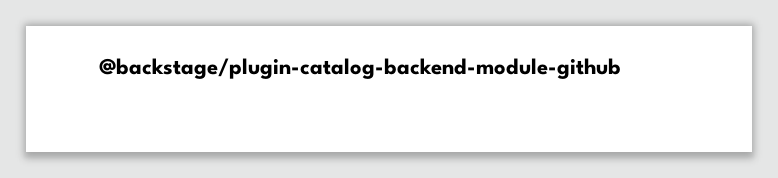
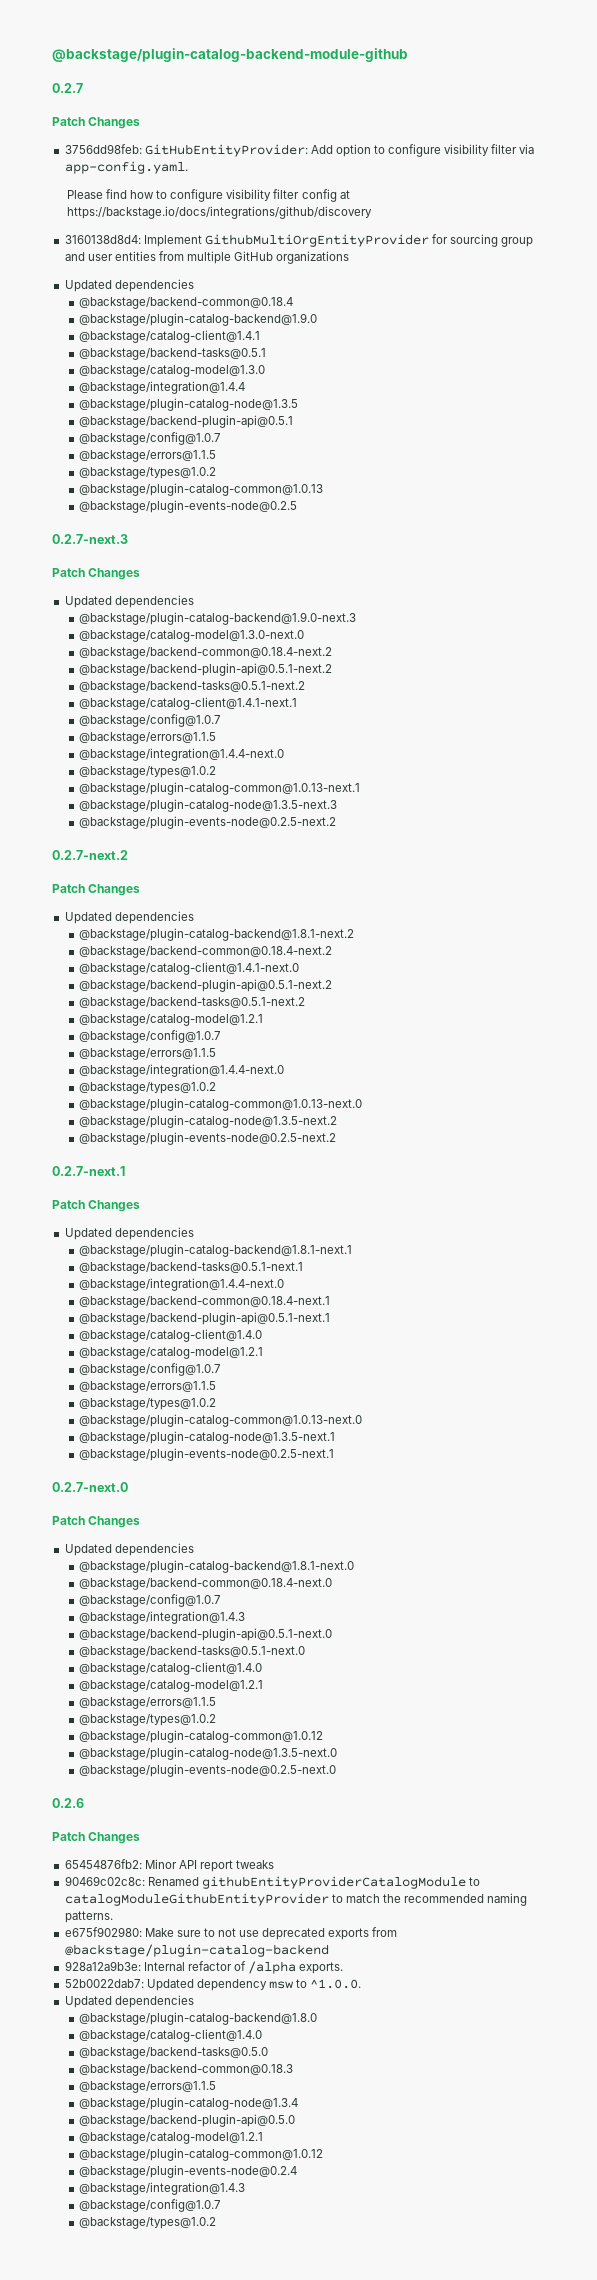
(621, 68) none -> [52,83,83,93] [52,117,141,129] [64,144,535,157] [64,161,188,174] [66,189,350,202] [66,206,372,219] [64,234,534,247] [64,251,350,264] [64,279,194,292] [79,297,294,309] [79,313,318,326] [79,330,261,343] [79,348,267,360] [79,365,266,377] [79,381,246,394] [79,398,299,411] [79,415,294,428] [79,432,222,445] [79,450,217,462] [79,467,217,479] [79,483,324,496] [79,500,298,513] [52,534,128,544] [52,568,141,580] [64,595,194,608] [79,612,357,625] [79,630,305,642] [79,647,333,659] [79,663,333,676] [79,681,306,693] [79,697,298,710] [79,714,222,727] [79,732,217,744] [79,748,285,761] [79,766,217,778] [79,782,361,795] [79,799,338,812] [79,816,337,829] [52,850,128,860] [52,884,141,896] [64,911,194,924] [79,928,355,941] [79,946,333,958] [79,962,300,975] [79,979,333,992] [79,997,306,1009] [79,1014,264,1026] [79,1030,222,1043] [79,1048,217,1060] [79,1064,285,1077] [79,1082,217,1094] [79,1098,363,1111] [79,1115,338,1128] [79,1132,337,1145] [52,1166,125,1176] [52,1200,141,1212] [64,1227,194,1240] [79,1244,353,1257] [79,1262,304,1274] [79,1278,285,1291] [79,1296,331,1308] [79,1312,331,1325] [79,1329,263,1342] [79,1347,264,1359] [79,1363,222,1376] [79,1381,217,1393] [79,1398,217,1410] [79,1414,363,1427] [79,1431,336,1444] [79,1448,335,1461] [52,1482,128,1492] [52,1516,141,1528] [64,1543,194,1556] [79,1560,355,1573] [79,1578,333,1590] [79,1594,222,1607] [79,1611,246,1624] [79,1628,333,1641] [79,1646,306,1658] [79,1662,263,1675] [79,1680,264,1692] [79,1697,217,1709] [79,1714,217,1726] [79,1730,324,1743] [79,1747,338,1760] [79,1764,337,1777] [52,1798,84,1808] [52,1832,141,1844] [64,1859,275,1872] [64,1876,480,1889] [64,1893,528,1906] [64,1911,113,1923] [64,1927,398,1940] [64,1944,329,1957] [64,1961,344,1974] [64,1979,362,1991] [64,1995,194,2008] [79,2012,318,2025] [79,2029,263,2042] [79,2047,269,2059] [79,2064,294,2076] [79,2081,217,2093] [79,2097,299,2110] [79,2114,296,2127] [79,2132,264,2144] [79,2148,324,2161] [79,2165,298,2178] [79,2182,246,2195] [79,2199,222,2212] [79,2217,217,2229] // 0.2.7 // Patch Changes // 3756dd98feb: GitHubEntityProvider: Add option to configure visibility filter via app-config.yaml. // Please find how to configure visibility filter config at https://backstage.io/docs/integrations/github/discovery // 3160138d8d4: Implement GithubMultiOrgEntityProvider for sourcing group and user entities from multiple GitHub organizations // Updated dependencies // @backstage/backend-common@0.18.4 // @backstage/plugin-catalog-backend@1.9.0 // @backstage/catalog-client@1.4.1 // @backstage/backend-tasks@0.5.1 // @backstage/catalog-model@1.3.0 // @backstage/integration@1.4.4 // @backstage/plugin-catalog-node@1.3.5 // @backstage/backend-plugin-api@0.5.1 // @backstage/config@1.0.7 // @backstage/errors@1.1.5 // @backstage/types@1.0.2 // @backstage/plugin-catalog-common@1.0.13 // @backstage/plugin-events-node@0.2.5 // 0.2.7-next.3 // Patch Changes // Updated dependencies // @backstage/plugin-catalog-backend@1.9.0-next.3 // @backstage/catalog-model@1.3.0-next.0 // @backstage/backend-common@0.18.4-next.2 // @backstage/backend-plugin-api@0.5.1-next.2 // @backstage/backend-tasks@0.5.1-next.2 // @backstage/catalog-client@1.4.1-next.1 // @backstage/config@1.0.7 // @backstage/errors@1.1.5 // @backstage/integration@1.4.4-next.0 // @backstage/types@1.0.2 // @backstage/plugin-catalog-common@1.0.13-next.1 // @backstage/plugin-catalog-node@1.3.5-next.3 // @backstage/plugin-events-node@0.2.5-next.2 // 0.2.7-next.2 // Patch Changes // Updated dependencies // @backstage/plugin-catalog-backend@1.8.1-next.2 // @backstage/backend-common@0.18.4-next.2 // @backstage/catalog-client@1.4.1-next.0 // @backstage/backend-plugin-api@0.5.1-next.2 // @backstage/backend-tasks@0.5.1-next.2 // @backstage/catalog-model@1.2.1 // @backstage/config@1.0.7 // @backstage/errors@1.1.5 // @backstage/integration@1.4.4-next.0 // @backstage/types@1.0.2 // @backstage/plugin-catalog-common@1.0.13-next.0 // @backstage/plugin-catalog-node@1.3.5-next.2 // @backstage/plugin-events-node@0.2.5-next.2 // 0.2.7-next.1 // Patch Changes // Updated dependencies // @backstage/plugin-catalog-backend@1.8.1-next.1 // @backstage/backend-tasks@0.5.1-next.1 // @backstage/integration@1.4.4-next.0 // @backstage/backend-common@0.18.4-next.1 // @backstage/backend-plugin-api@0.5.1-next.1 // @backstage/catalog-client@1.4.0 // @backstage/catalog-model@1.2.1 // @backstage/config@1.0.7 // @backstage/errors@1.1.5 // @backstage/types@1.0.2 // @backstage/plugin-catalog-common@1.0.13-next.0 // @backstage/plugin-catalog-node@1.3.5-next.1 // @backstage/plugin-events-node@0.2.5-next.1 // 0.2.7-next.0 // Patch Changes // Updated dependencies // @backstage/plugin-catalog-backend@1.8.1-next.0 // @backstage/backend-common@0.18.4-next.0 // @backstage/config@1.0.7 // @backstage/integration@1.4.3 // @backstage/backend-plugin-api@0.5.1-next.0 // @backstage/backend-tasks@0.5.1-next.0 // @backstage/catalog-client@1.4.0 // @backstage/catalog-model@1.2.1 // @backstage/errors@1.1.5 // @backstage/types@1.0.2 // @backstage/plugin-catalog-common@1.0.12 // @backstage/plugin-catalog-node@1.3.5-next.0 // @backstage/plugin-events-node@0.2.5-next.0 // 0.2.6 // Patch Changes // 65454876fb2: Minor API report tweaks // 90469c02c8c: Renamed githubEntityProviderCatalogModule to catalogModuleGithubEntityProvider to match the recommended naming patterns. // e675f902980: Make sure to not use deprecated exports from @backstage/plugin-catalog-backend // 928a12a9b3e: Internal refactor of /alpha exports. // 52b0022dab7: Updated dependency msw to ^1.0.0. // Updated dependencies // @backstage/plugin-catalog-backend@1.8.0 // @backstage/catalog-client@1.4.0 // @backstage/backend-tasks@0.5.0 // @backstage/backend-common@0.18.3 // @backstage/errors@1.1.5 // @backstage/plugin-catalog-node@1.3.4 // @backstage/backend-plugin-api@0.5.0 // @backstage/catalog-model@1.2.1 // @backstage/plugin-catalog-common@1.0.12 // @backstage/plugin-events-node@0.2.4 // @backstage/integration@1.4.3 // @backstage/config@1.0.7 // @backstage/types@1.0.2

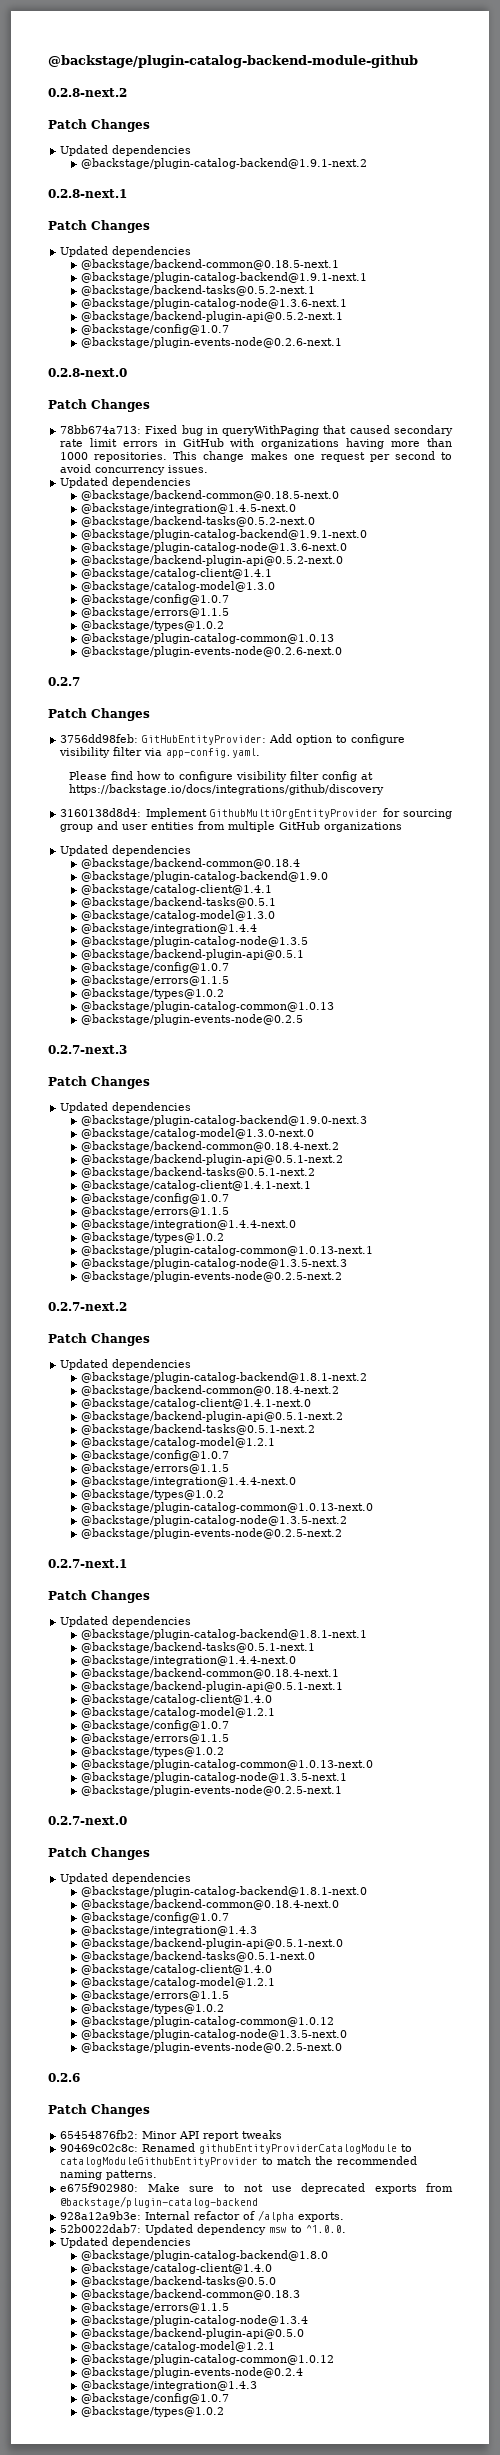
(408, 55) none -> [48,88,127,97] [48,119,150,132] [60,145,192,156] [81,158,368,169] [48,189,127,198] [48,220,150,233] [60,246,192,257] [81,259,340,270] [81,272,368,283] [81,285,316,296] [81,298,348,309] [81,311,344,322] [81,324,230,335] [81,337,343,348] [48,368,127,377] [48,399,150,412] [60,425,453,436] [60,438,453,449] [60,451,453,462] [60,464,209,475] [60,477,192,488] [81,490,340,501] [81,503,297,514] [81,516,316,527] [81,529,368,540] [81,542,348,553] [81,555,344,566] [81,568,273,579] [81,581,276,592] [81,594,230,605] [81,607,230,618] [81,620,225,631] [81,633,335,644] [81,646,343,657] // 0.2.8-next.2 // Patch Changes // Updated dependencies // @backstage/plugin-catalog-backend@1.9.1-next.2 // 0.2.8-next.1 // Patch Changes // Updated dependencies // @backstage/backend-common@0.18.5-next.1 // @backstage/plugin-catalog-backend@1.9.1-next.1 // @backstage/backend-tasks@0.5.2-next.1 // @backstage/plugin-catalog-node@1.3.6-next.1 // @backstage/backend-plugin-api@0.5.2-next.1 // @backstage/config@1.0.7 // @backstage/plugin-events-node@0.2.6-next.1 // 0.2.8-next.0 // Patch Changes // 78bb674a713: Fixed bug in queryWithPaging that caused secondary rate limit errors in GitHub with organizations having more than 1000 repositories. This change makes one request per second to avoid concurrency issues. // Updated dependencies // @backstage/backend-common@0.18.5-next.0 // @backstage/integration@1.4.5-next.0 // @backstage/backend-tasks@0.5.2-next.0 // @backstage/plugin-catalog-backend@1.9.1-next.0 // @backstage/plugin-catalog-node@1.3.6-next.0 // @backstage/backend-plugin-api@0.5.2-next.0 // @backstage/catalog-client@1.4.1 // @backstage/catalog-model@1.3.0 // @backstage/config@1.0.7 // @backstage/errors@1.1.5 // @backstage/types@1.0.2 // @backstage/plugin-catalog-common@1.0.13 // @backstage/plugin-events-node@0.2.6-next.0

